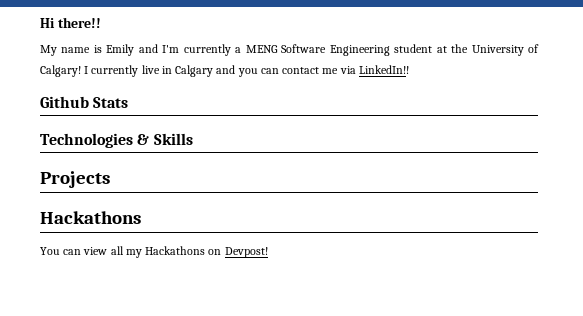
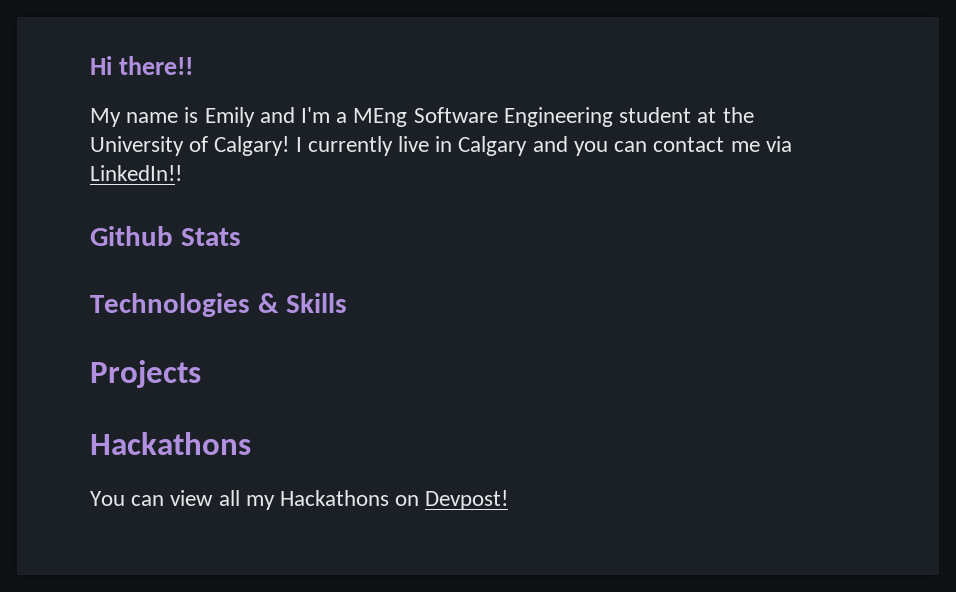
[183,44,278,56] currently a MENG -> [336,108,408,127] a MEng

